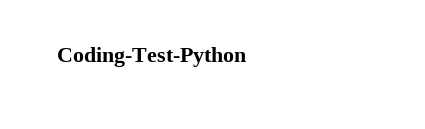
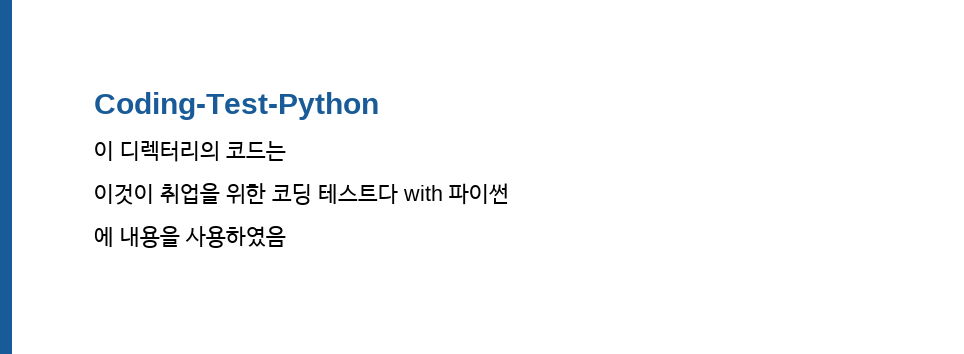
(246, 57) none -> [94,140,286,162] [94,183,509,205] [94,226,286,248] // 이 디렉터리의 코드는 // 이것이 취업을 위한 코딩 테스트다 with 파이썬 // 에 내용을 사용하였음

